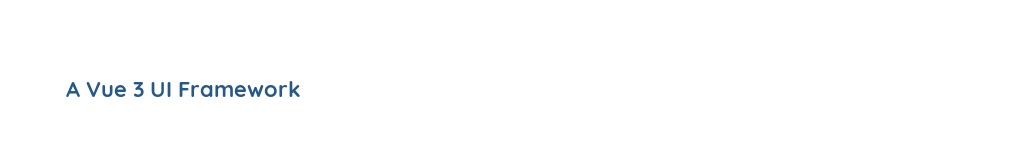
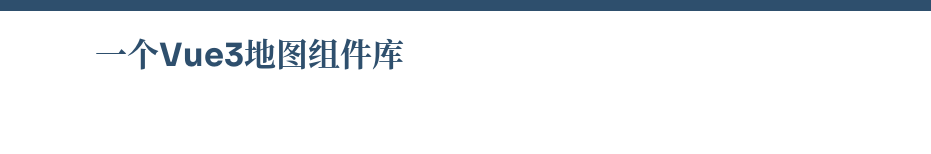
[66,81,301,97] A Vue 3 UI Framework -> [95,38,404,70] 一个Vue3地图组件库

